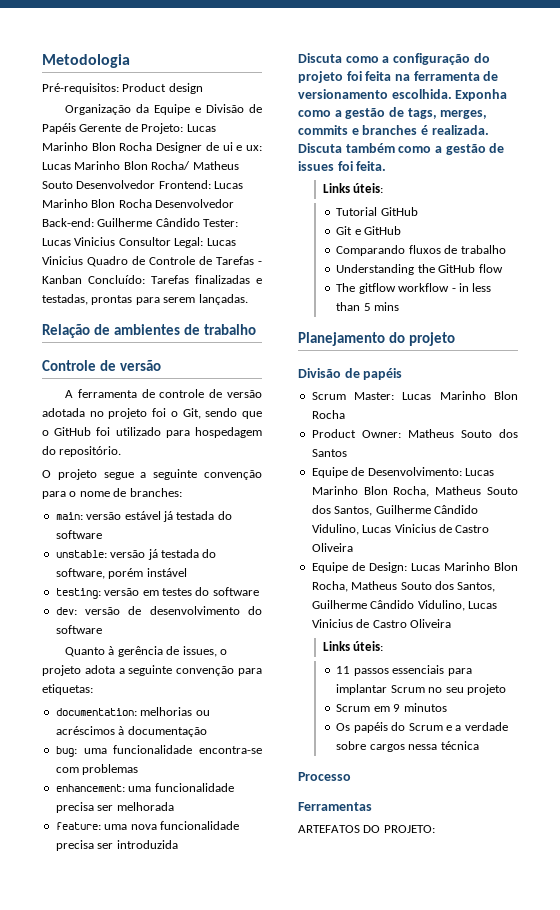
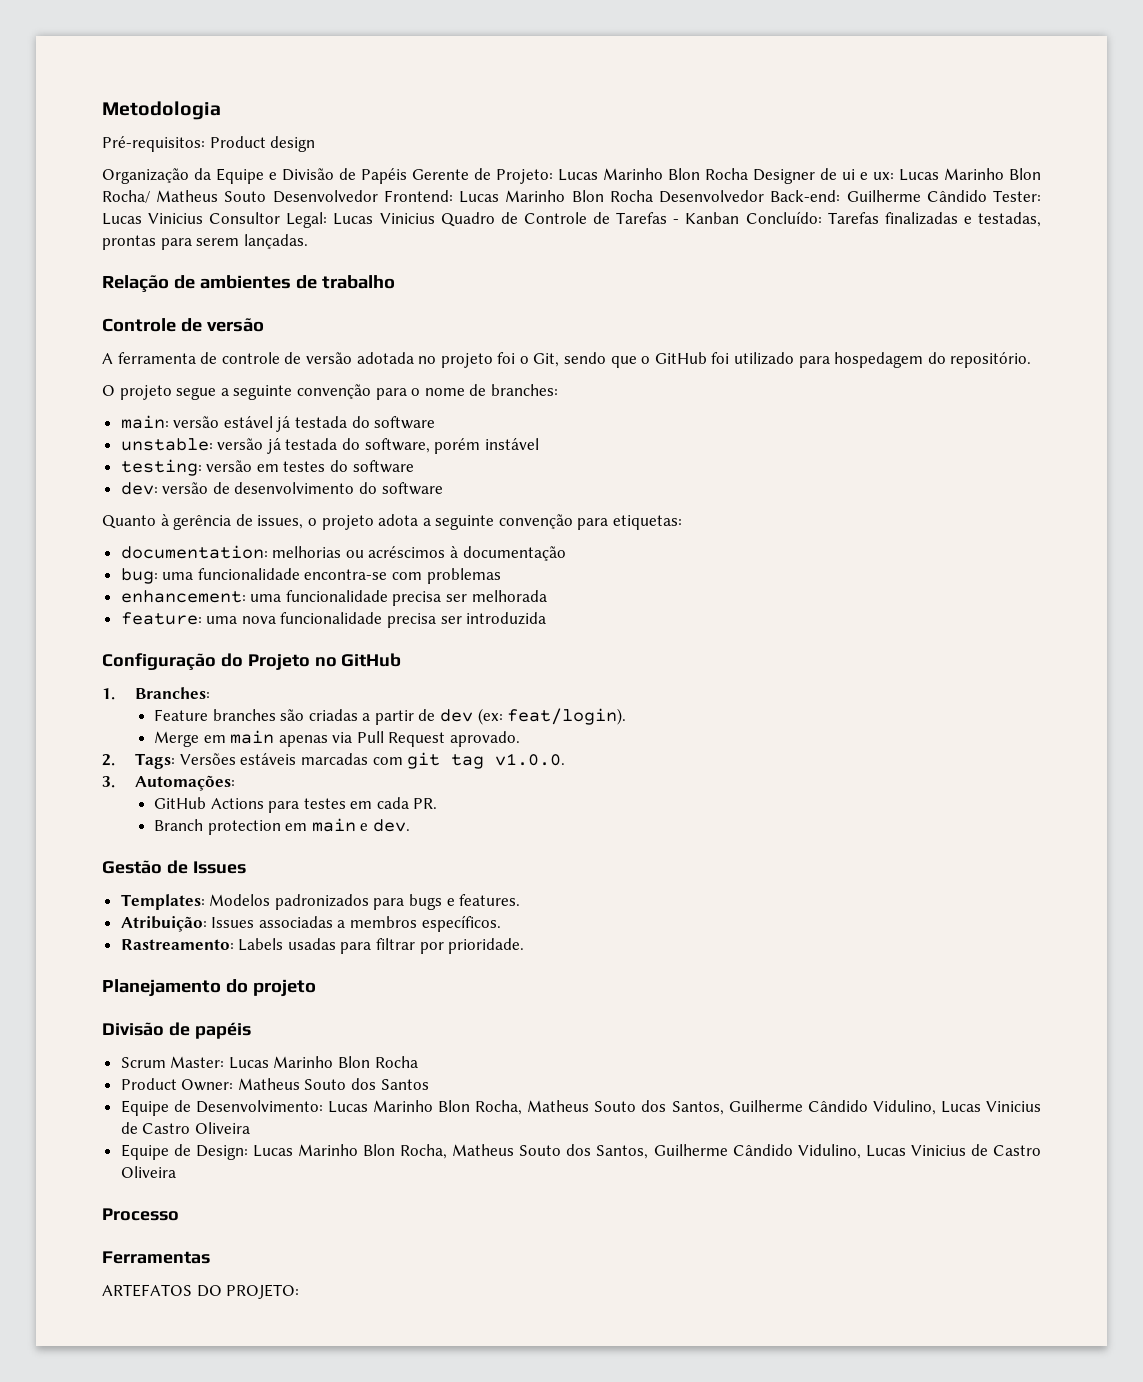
[298,53,490,65] [298,71,499,83] [298,89,508,101] [298,107,488,119] [298,125,489,135] [298,143,505,155] [298,161,387,171] [322,183,384,193] [336,207,418,216] [336,226,402,235] [336,245,506,256] [336,264,503,275] [336,283,492,294] [336,302,400,311] Discuta como a configuração do projeto foi feita na ferramenta de versionamento escolhida. Exponha como a gestão de tags, merges, commits e branches é realizada. Discuta também como a gestão de issues foi feita. // Links úteis: // Tutorial GitHub // Git e GitHub // Comparando fluxos de trabalho // Understanding the GitHub flow // The gitflow workflow - in less than 5 mins -> [102,653,402,670] [102,687,211,700] [153,708,627,725] [153,730,521,747] [102,752,566,769] [102,775,236,791] [153,797,438,813] [153,818,410,835] [102,860,246,874] [120,894,521,910] [120,915,501,932] [120,938,525,954] Configuração do Projeto no GitHub // 1. Branches: // Feature branches são criadas a partir de dev (ex: feat/login). // Merge em main apenas via Pull Request aprovado. // 2. Tags: Versões estáveis marcadas com git tag v1.0.0. // 3. Automações: // GitHub Actions para testes em cada PR. // Branch protection em main e dev. // Gestão de Issues // Templates: Modelos padronizados para bugs e features. // Atribuição: Issues associadas a membros específicos. // Rastreamento: Labels usadas para filtrar por prioridade.
[322,641,384,651] [336,665,472,676] [336,684,506,695] [336,703,447,712] [336,722,508,733] [336,741,479,752] // Links úteis: // 11 passos essenciais para implantar Scrum no seu projeto // Scrum em 9 minutos // Os papéis do Scrum e a verdade sobre cargos nessa técnica -> (176, 1172) none

